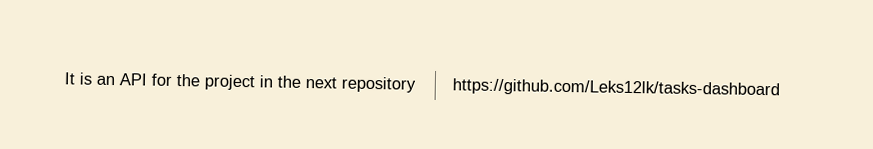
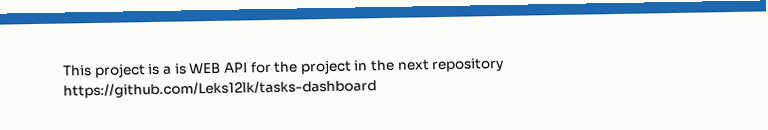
[64,72,115,86] It is an -> [62,62,222,79] This project is a is WEB

